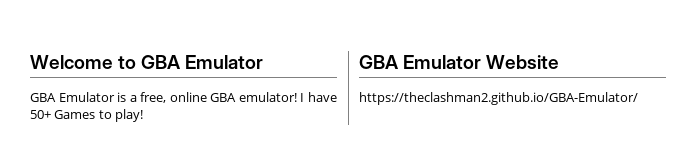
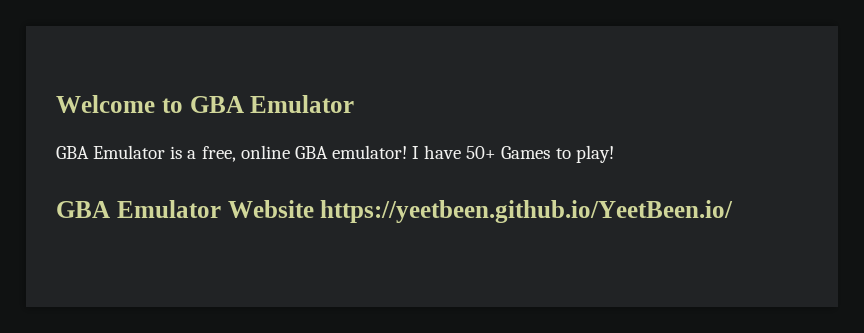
[359,92,638,105] // https://theclashman2.github.io/GBA-Emulator/ -> [320,200,734,223] https://yeetbeen.github.io/YeetBeen.io/

